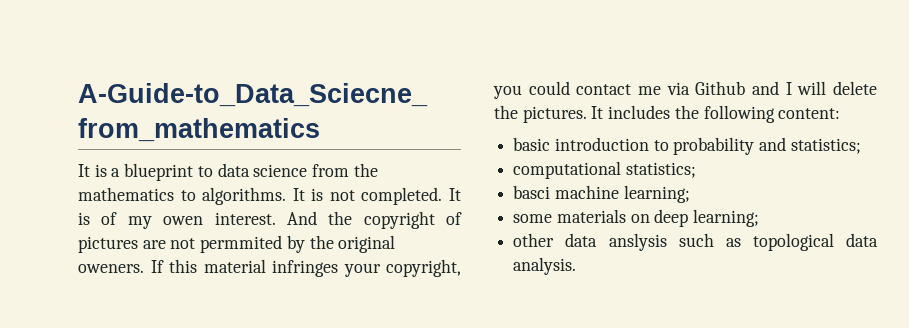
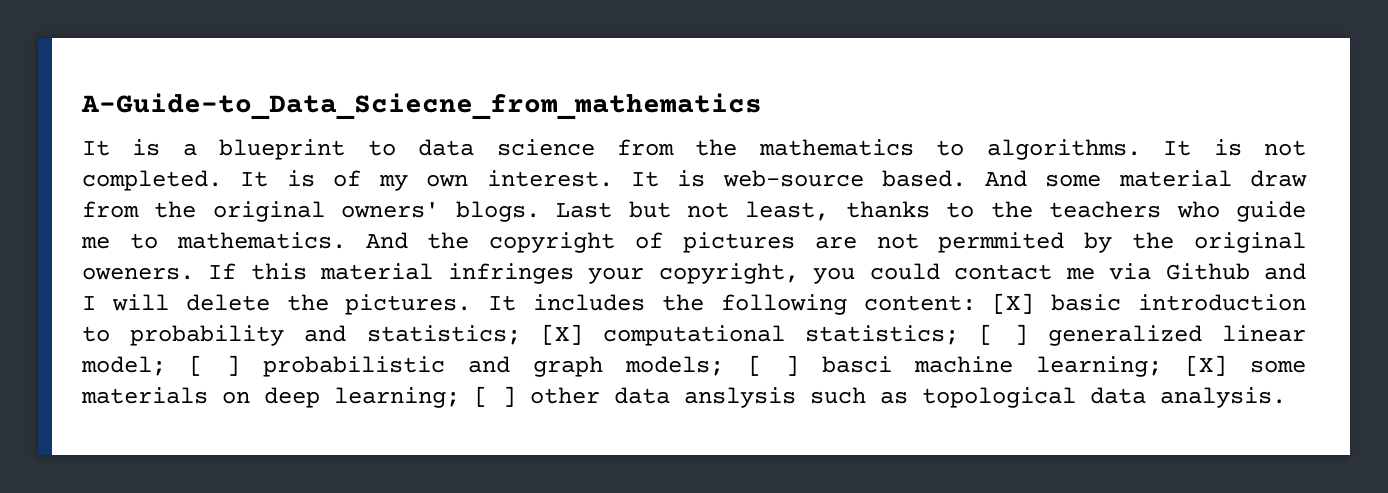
[163,212,276,225] owen interest. -> [426,170,1307,187] [82,201,1306,222] [81,232,346,249] own interest. It is web-source based. And some material draw from the original owners' blogs. Last but not least, thanks to the teachers who guide me to mathematics.
(841, 113) // -> [992,293,1035,314] [X]
(861, 146) // -> [540,324,583,345] [X]
(696, 170) // -> [979,324,1307,346] [81,355,799,377] [ ] generalized linear model; [ ] probabilistic and graph models; [ ]
(690, 194) // -> [1184,355,1227,376] [X]
(760, 218) // -> [474,386,516,407] [ ]

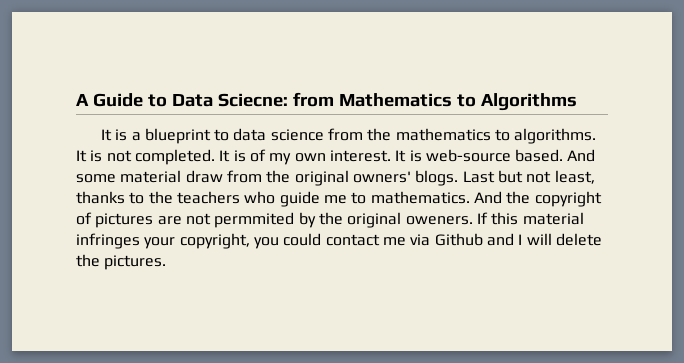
[81,93,762,120] A-Guide-to_Data_Sciecne_from_mathematics -> [76,92,577,111] A Guide to Data Sciecne: from Mathematics to Algorithms
[488,293,1307,315] [82,324,1307,346] [81,355,1307,377] [81,386,1286,408] It includes the following content: [X] basic introduction to probability and statistics; [X] computational statistics; [ ] generalized linear model; [ ] probabilistic and graph models; [ ] basci machine learning; [X] some materials on deep learning; [ ] other data anslysis such as topological data analysis. -> (167, 262) none

